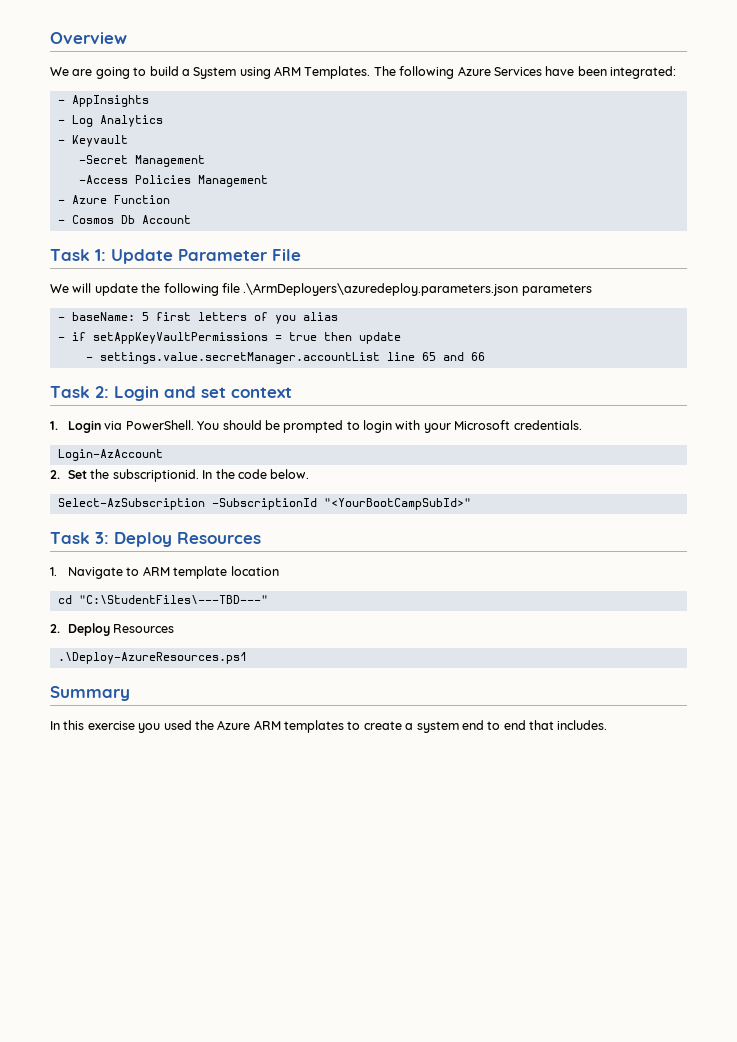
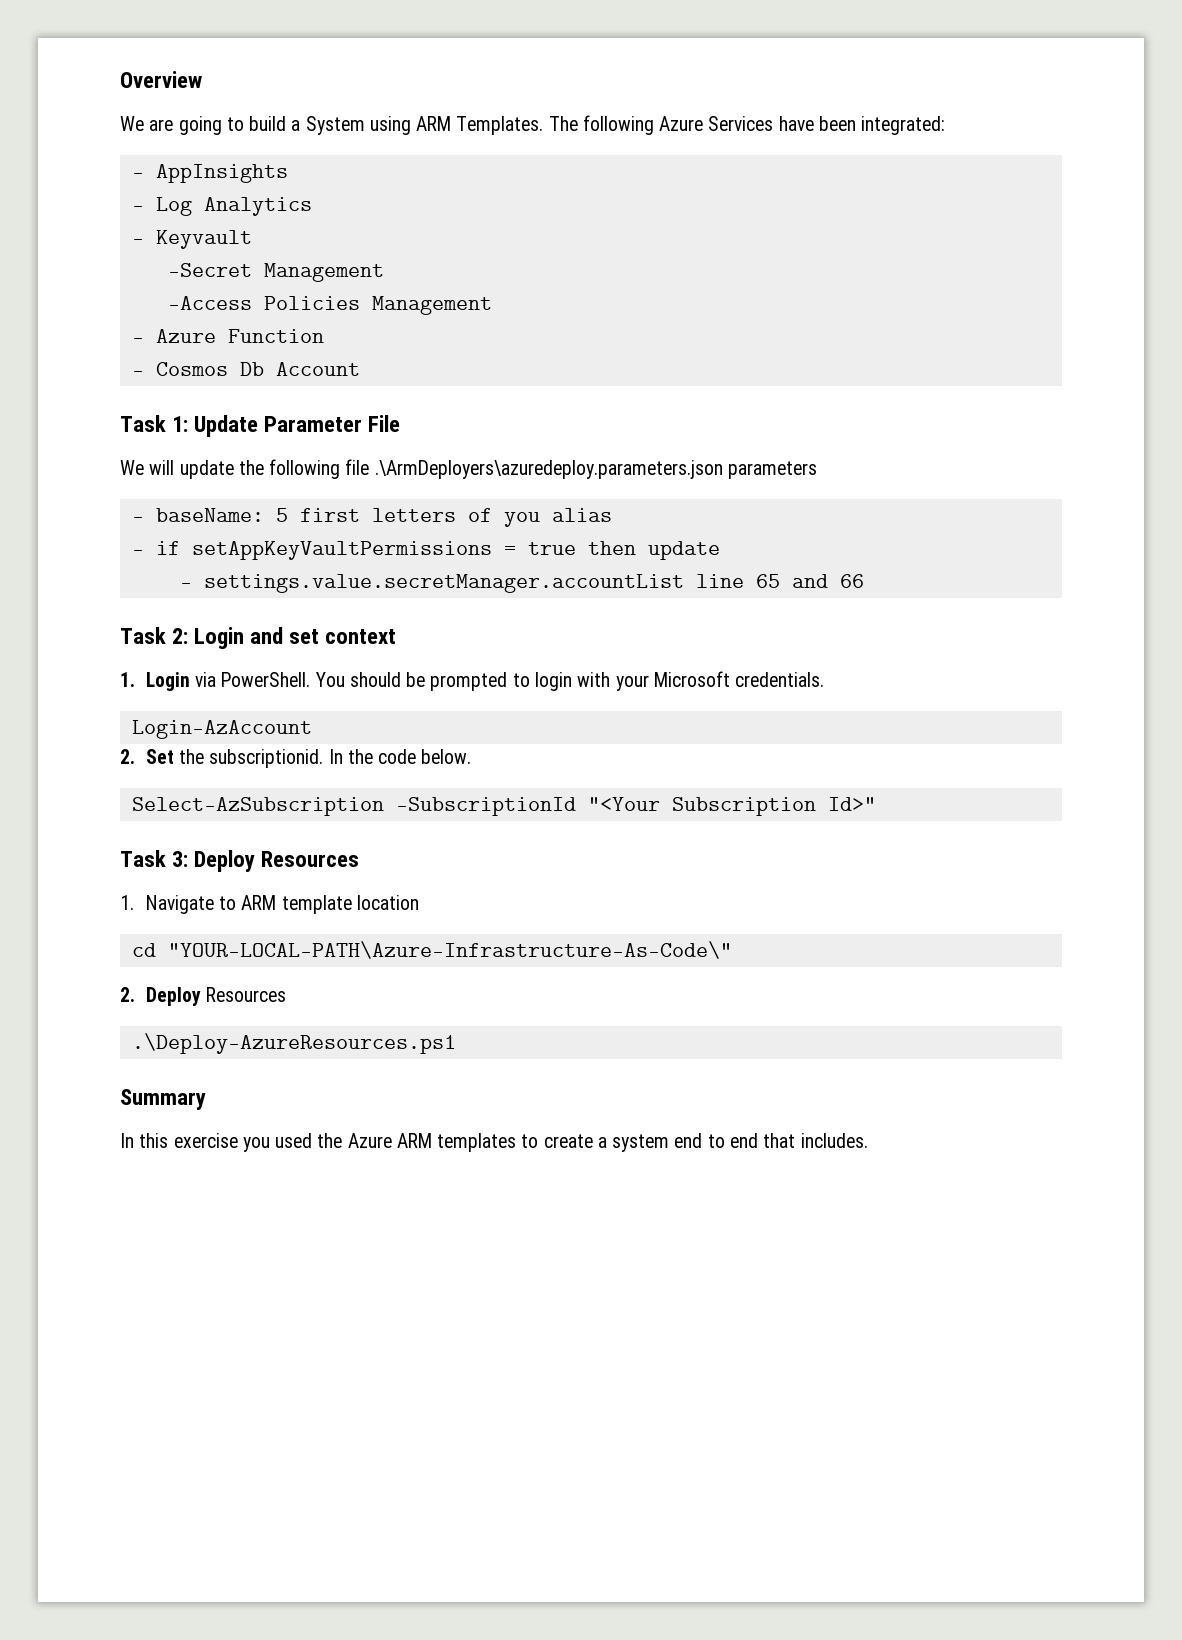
[323,498,471,510] "<YourBootCampSubId>" -> [587,797,876,816] "<Your Subscription Id>"
[78,595,268,604] "C:\StudentFiles\---TBD---" -> [167,941,732,959] "YOUR-LOCAL-PATH\Azure-Infrastructure-As-Code\"

